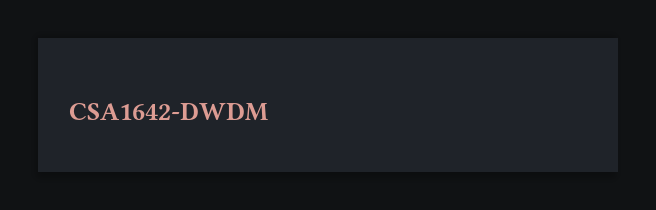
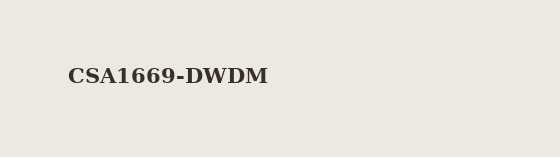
[69,102,268,121] CSA1642-DWDM -> [68,68,268,83] CSA1669-DWDM

